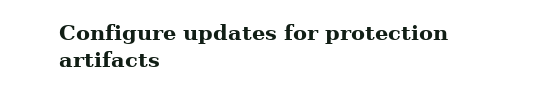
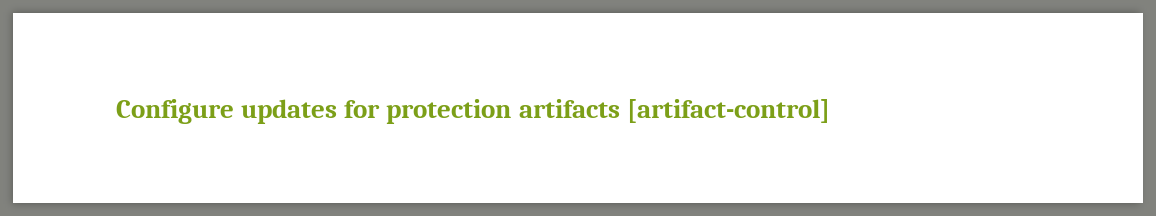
(160, 59) none -> [626,99,830,123] [artifact-control]

